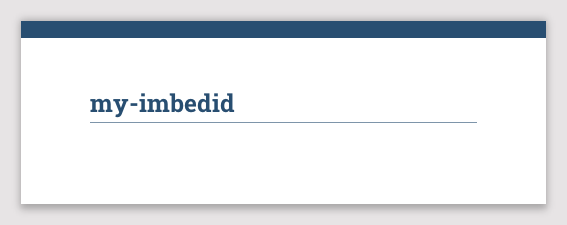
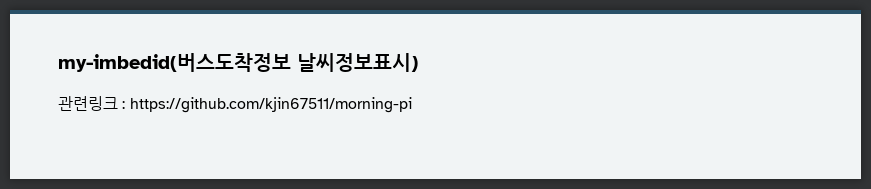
[90,93,235,118] my-imbedid -> [58,53,418,72] [58,96,412,113] my-imbedid(버스도착정보 날씨정보표시) // 관련링크 : https://github.com/kjin67511/morning-pi

